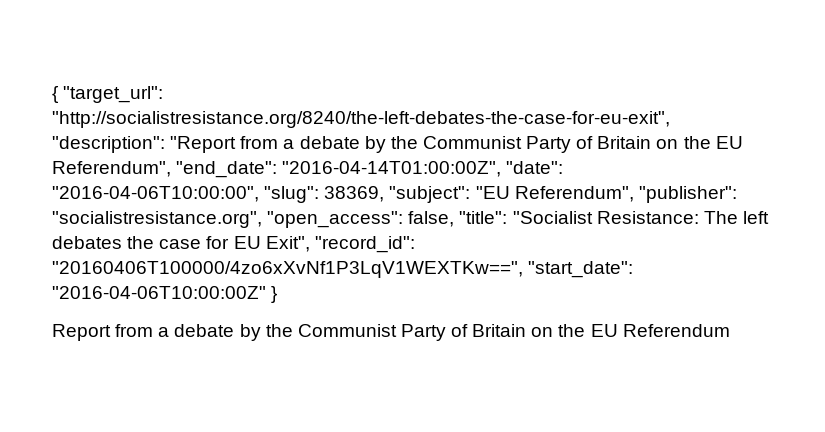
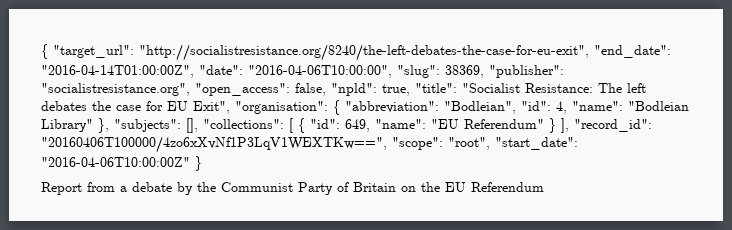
[52,136,743,153] [52,161,171,177] "description": "Report from a debate by the Communist Party of Britain on the EU Referendum", -> (589, 52) none
[389,186,634,203] "subject": "EU Referendum", -> (484, 71) none
(455, 219) none -> [331,83,410,96] "npld": true,
[314,236,415,253] [52,261,523,278] "record_id": "20160406T100000/4zo6xXvNf1P3LqV1WEXTKw==", -> [235,100,689,115] [41,118,652,133] [41,136,490,153] "organisation": { "abbreviation": "Bodleian", "id": 4, "name": "Bodleian Library" }, "subjects": [], "collections": [ { "id": 649, "name": "EU Referendum" } ], "record_id": "20160406T100000/4zo6xXvNf1P3LqV1WEXTKw==", "scope": "root",

